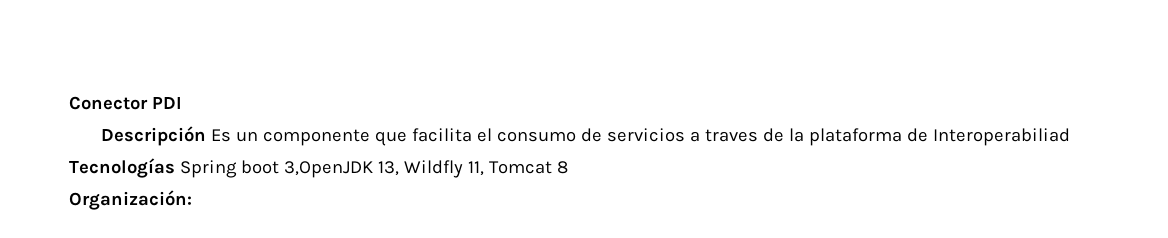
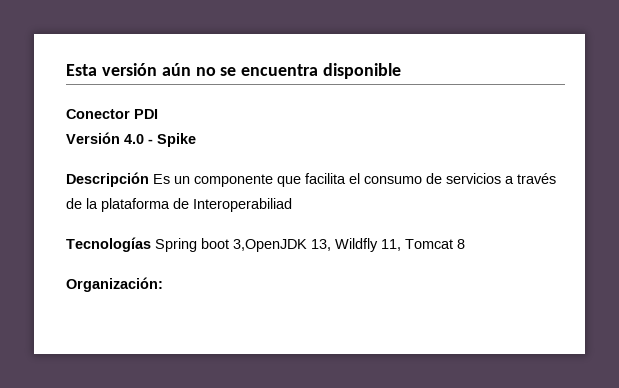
[69,96,182,110] Conector PDI -> [66,63,402,79] [66,109,158,119] [66,132,196,147] Esta versión aún no se encuentra disponible // Conector PDI // Versión 4.0 - Spike
[705,129,759,142] traves -> [517,173,556,184] través

